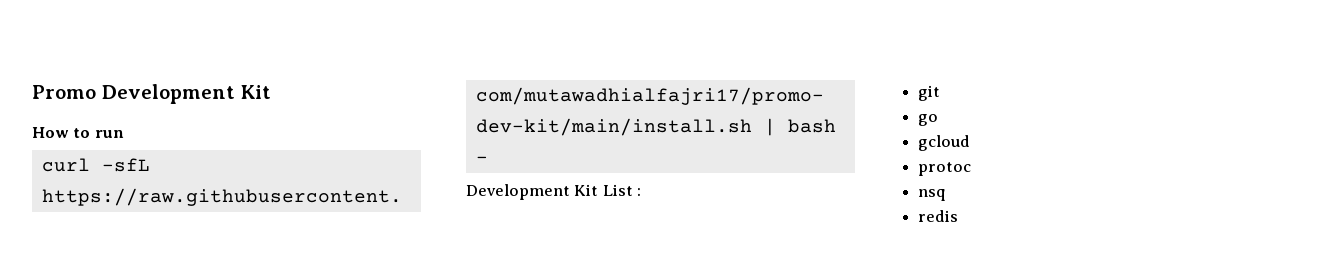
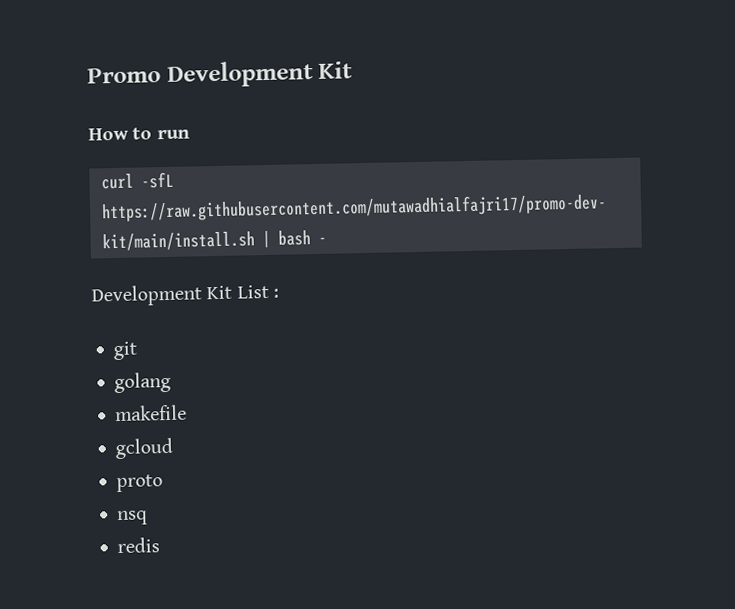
[918,114,939,126] go -> [114,371,172,394] [114,404,188,422] golang // makefile
[918,162,972,176] protoc -> [116,474,164,493] proto

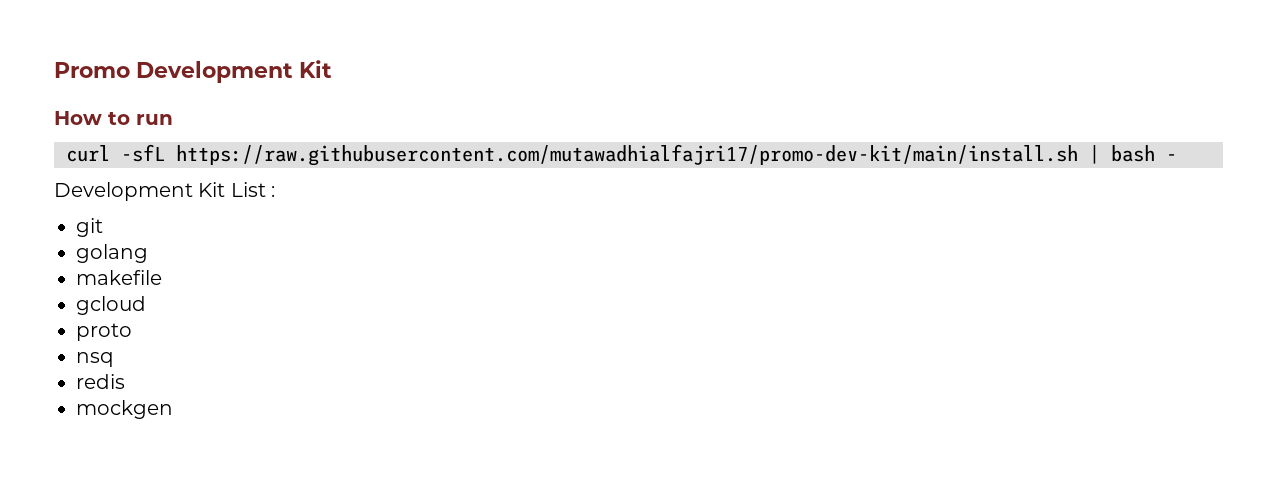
(161, 545) none -> [76,400,173,419] // mockgen

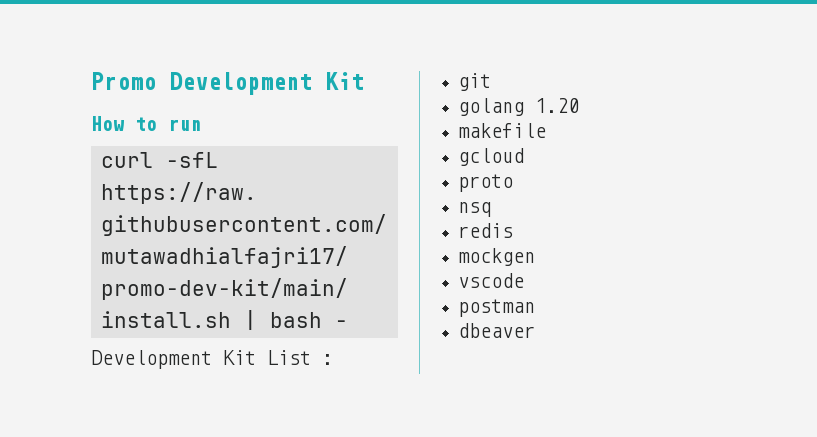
(148, 253) none -> [535,98,580,113] 1.20
(173, 409) none -> [458,273,525,288] [458,299,536,317] [458,323,536,338] // vscode // postman // dbeaver

